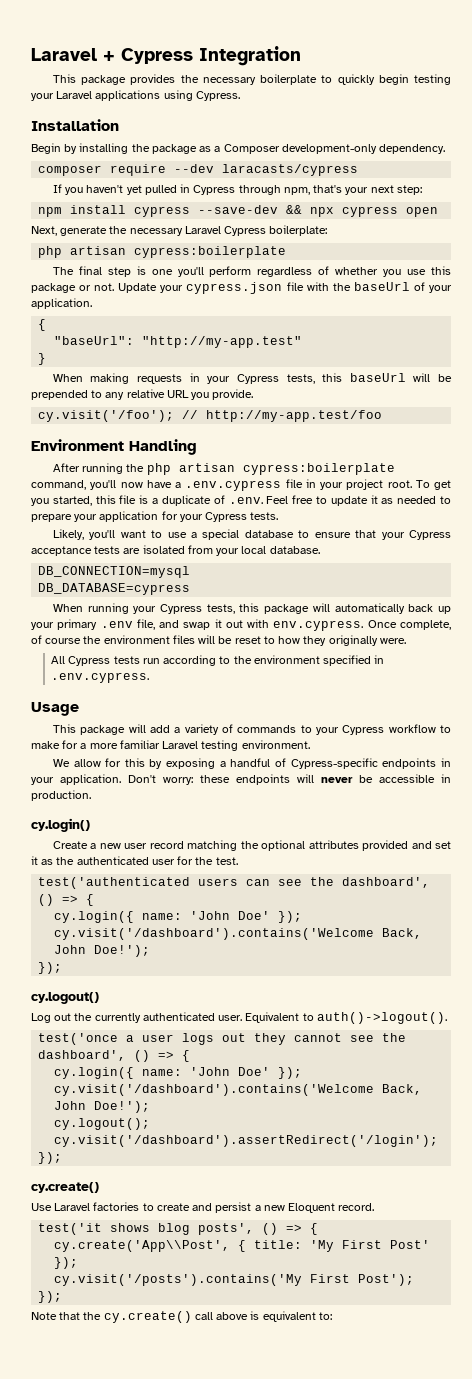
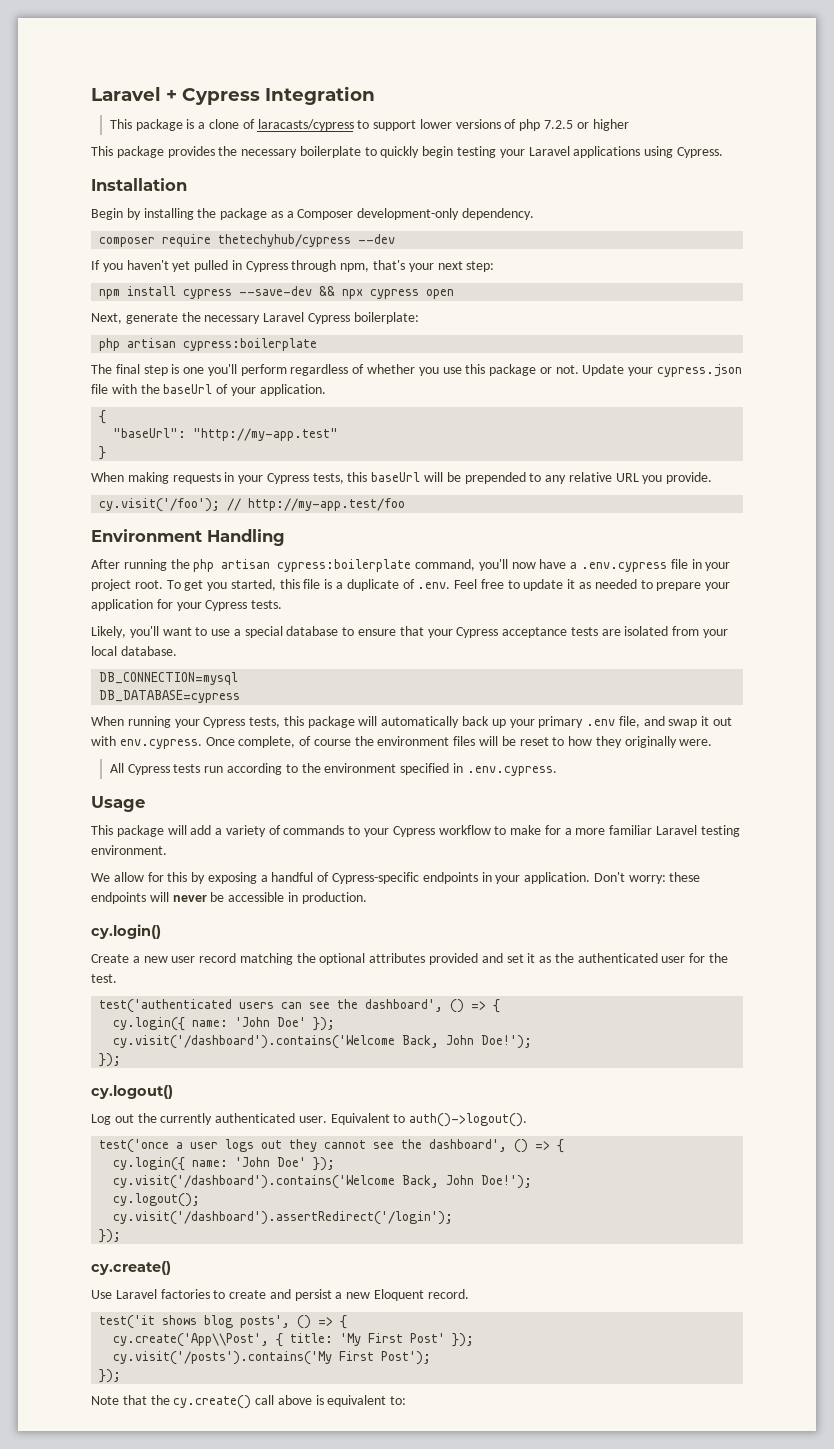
(301, 56) none -> [109,119,629,131] // This package is a clone of laracasts/cypress to support lower versions of php 7.2.5 or higher
(167, 170) none -> [218,234,352,247] thetechyhub/cypress
[222,164,359,176] laracasts/cypress -> (396, 239) none

